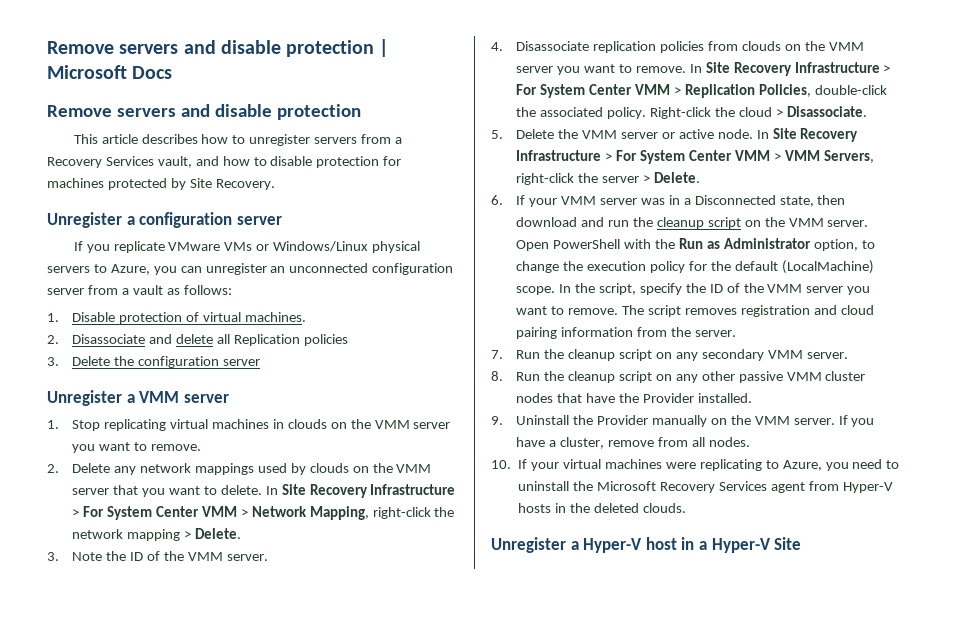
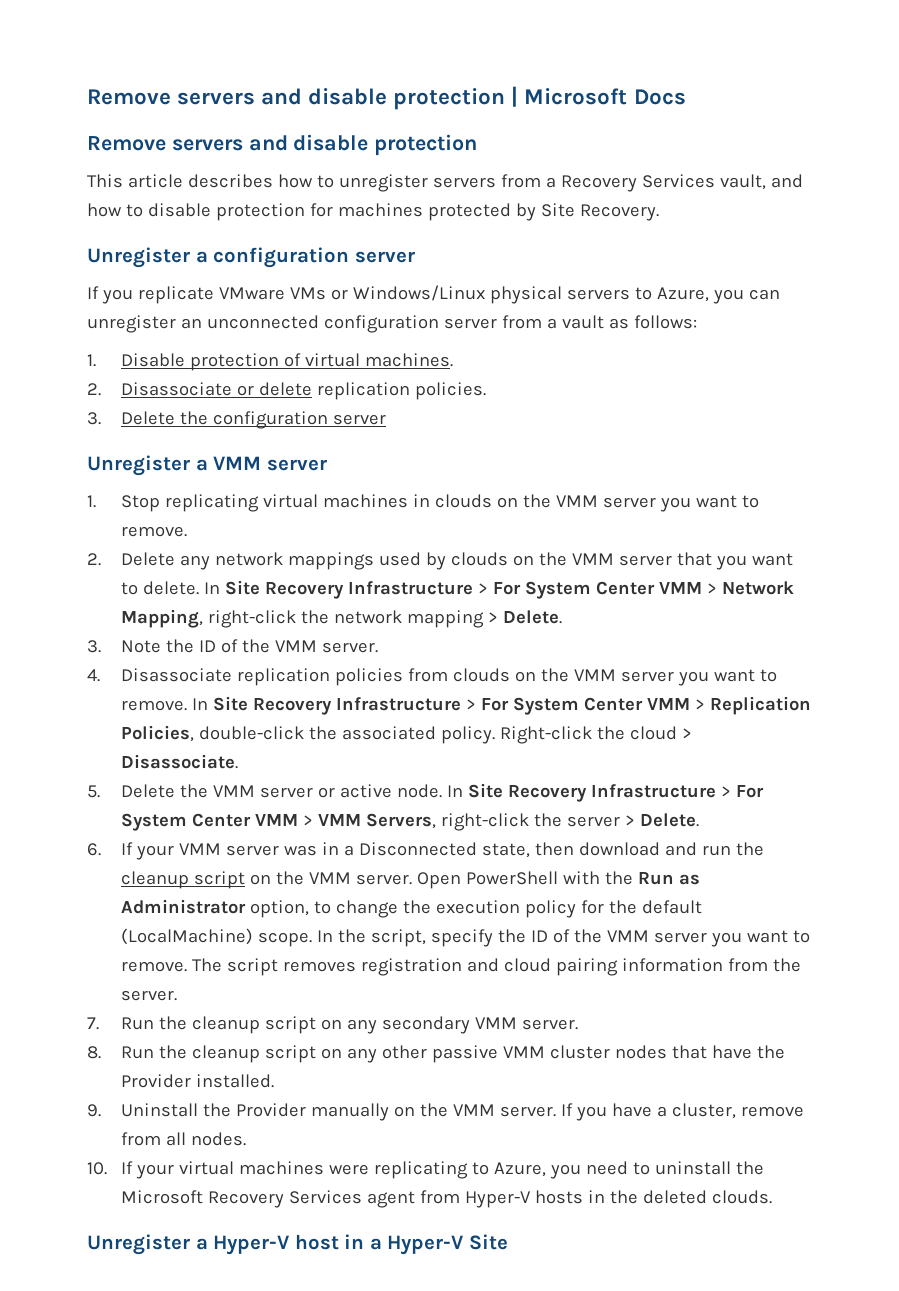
[149,334,348,346] and delete all Replication policies -> [236,382,486,400] or delete replication policies.

